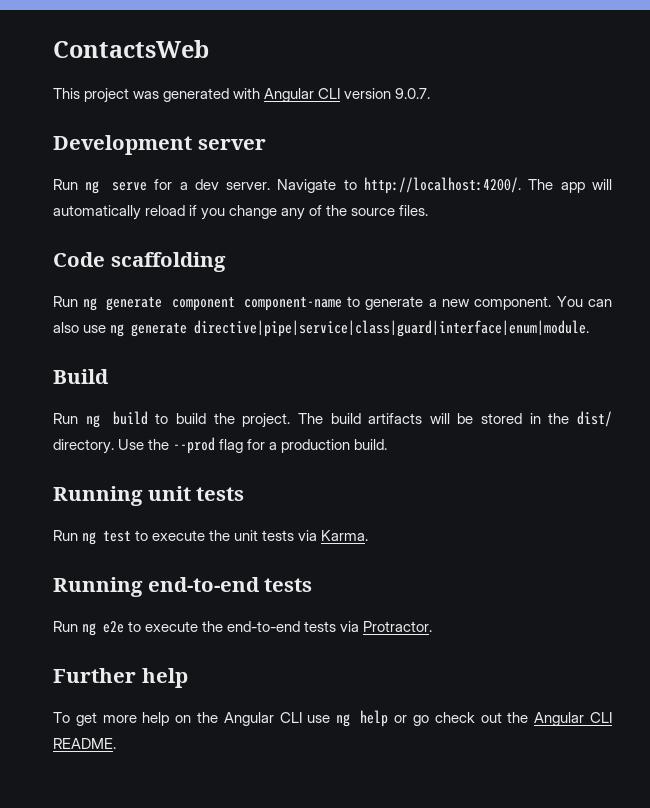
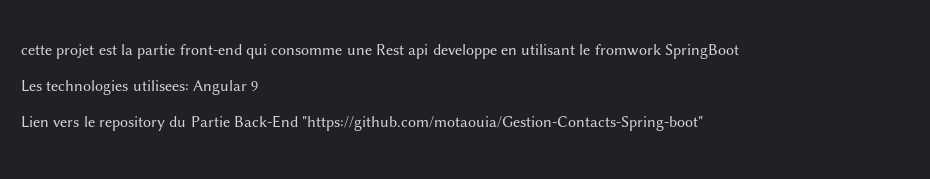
[53,40,209,58] [53,88,431,103] [53,135,266,155] [53,177,613,194] [53,205,429,220] [53,252,226,272] [53,296,612,311] [53,320,590,337] [53,369,109,384] [53,411,612,428] [53,437,388,454] [53,486,245,506] [53,530,369,545] [53,577,313,597] [53,621,433,636] [53,668,188,688] [53,710,612,727] [53,738,116,749] ContactsWeb // This project was generated with Angular CLI version 9.0.7. // Development server // Run ng serve for a dev server. Navigate to http://localhost:4200/. The app will automatically reload if you change any of the source files. // Code scaffolding // Run ng generate component component-name to generate a new component. You can also use ng generate directive|pipe|service|class|guard|interface|enum|module. // Build // Run ng build to build the project. The build artifacts will be stored in the dist/ directory. Use the --prod flag for a production build. // Running unit tests // Run ng test to execute the unit tests via Karma. // Running end-to-end tests // Run ng e2e to execute the end-to-end tests via Protractor. // Further help // To get more help on the Angular CLI use ng help or go check out the Angular CLI README. -> [21,44,740,59] [21,80,259,95] [21,115,704,131] cette projet est la partie front-end qui consomme une Rest api developpe en utilisant le fromwork SpringBoot // Les technologies utilisees: Angular 9 // Lien vers le repository du Partie Back-End "https://github.com/motaouia/Gestion-Contacts-Spring-boot"

